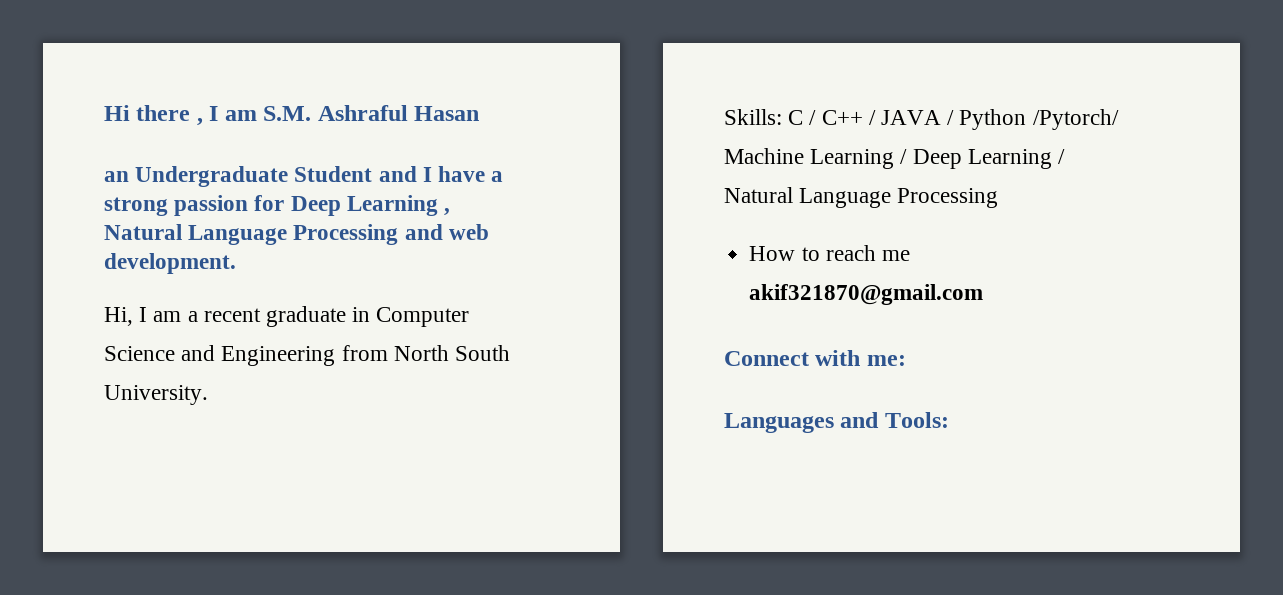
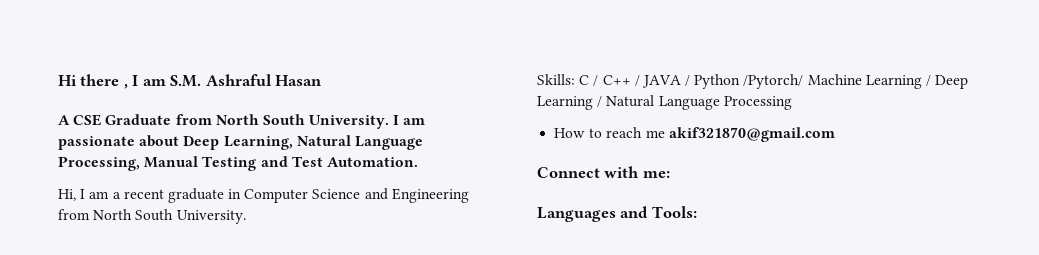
[104,166,504,187] [104,195,451,216] [104,224,489,245] [104,253,236,274] an Undergraduate Student and I have a strong passion for Deep Learning , Natural Language Processing and web development. -> [58,114,426,129] [58,135,423,150] [58,156,418,171] A CSE Graduate from North South University. I am passionate about Deep Learning, Natural Language Processing, Manual Testing and Test Automation.

